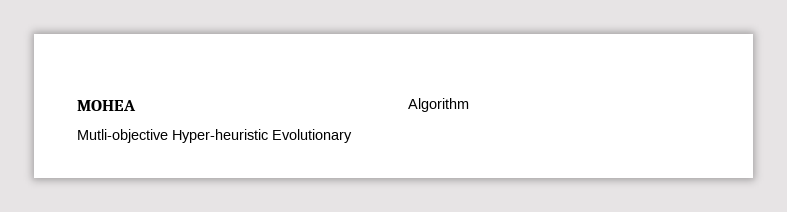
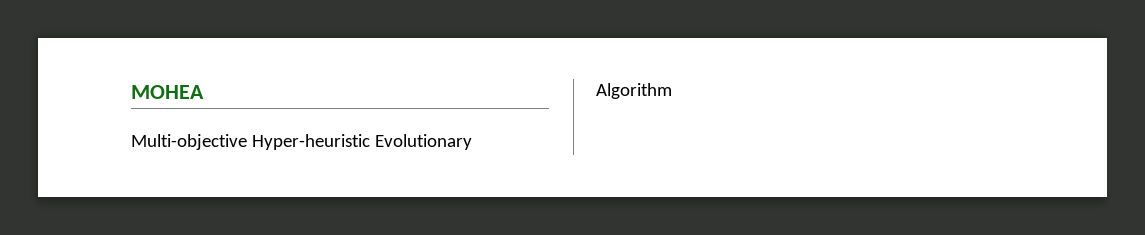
[77,129,168,143] Mutli-objective -> [131,134,247,150] Multi-objective

